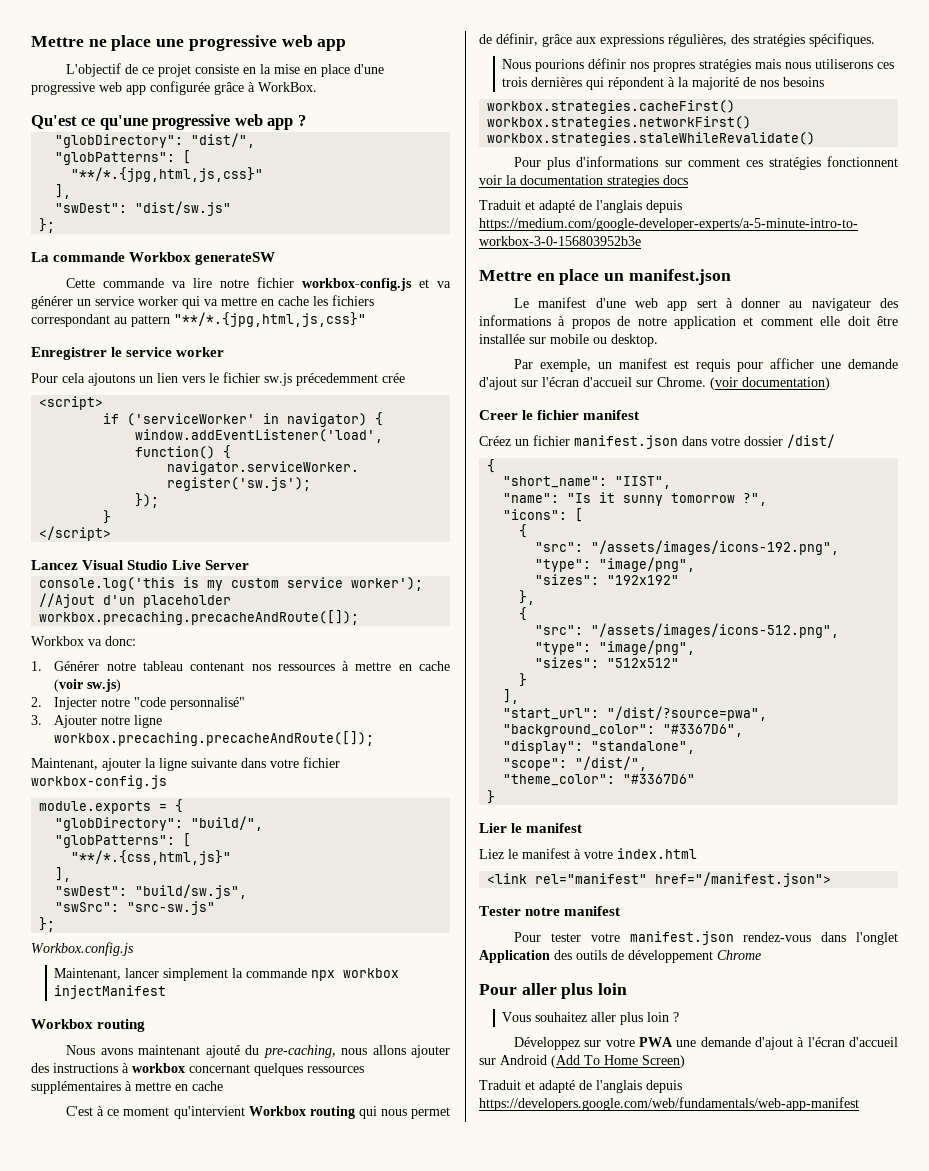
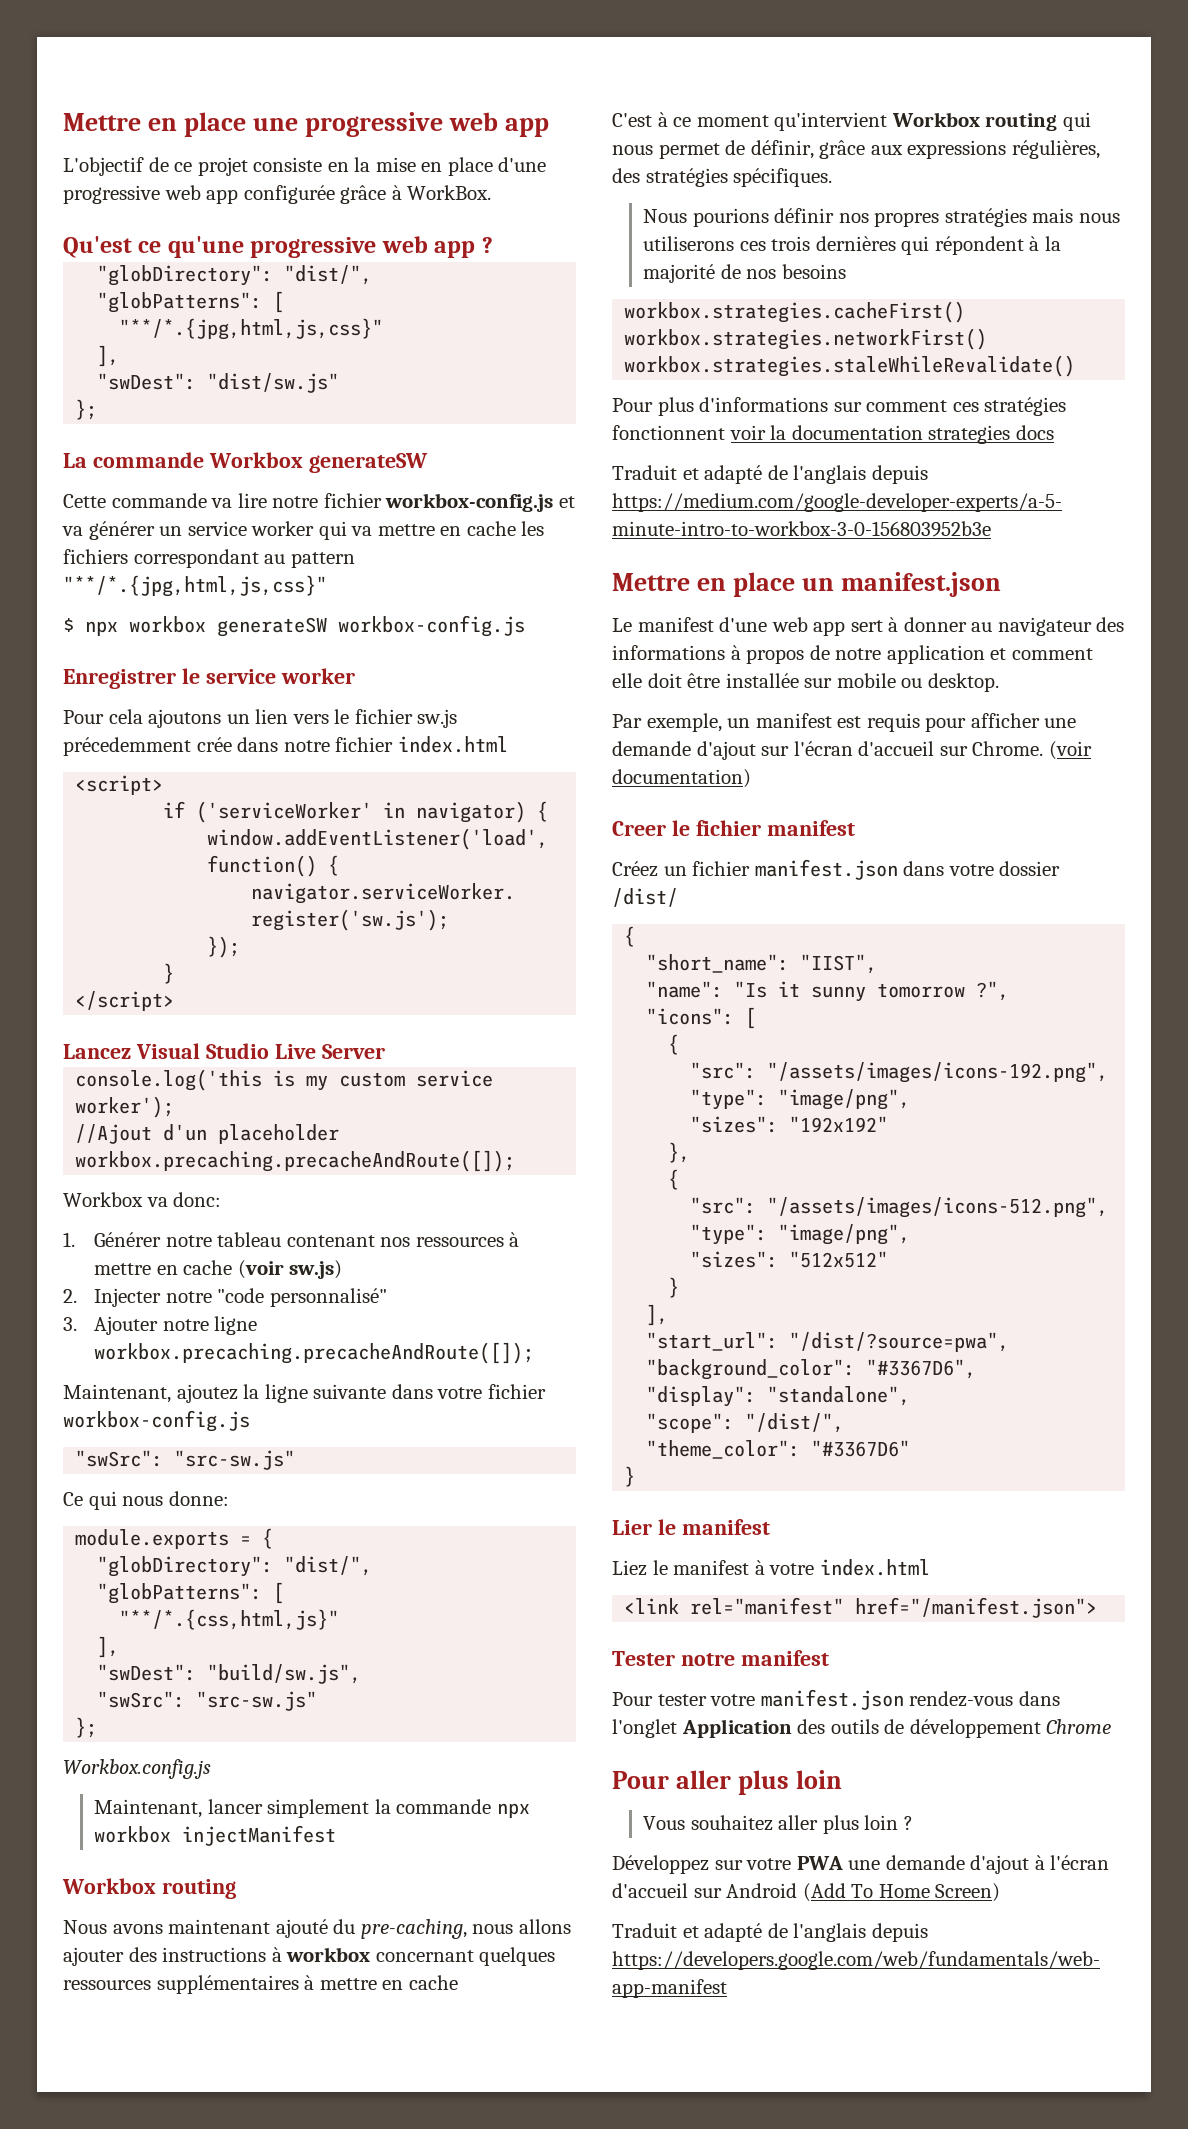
[31,36,107,47] Mettre ne -> [63,113,178,131] Mettre en
(366, 319) none -> [63,615,525,637] // $ npx workbox generateSW workbox-config.js
(405, 378) none -> [237,736,508,753] dans notre fichier index.html
[102,758,141,771] ajouter -> [176,1384,238,1403] ajoutez
(167, 782) none -> [75,1450,296,1470] [63,1491,229,1510] // "swSrc": "src-sw.js" // Ce qui nous donne:
[191,816,264,831] "build/", -> [284,1556,373,1576] "dist/",

